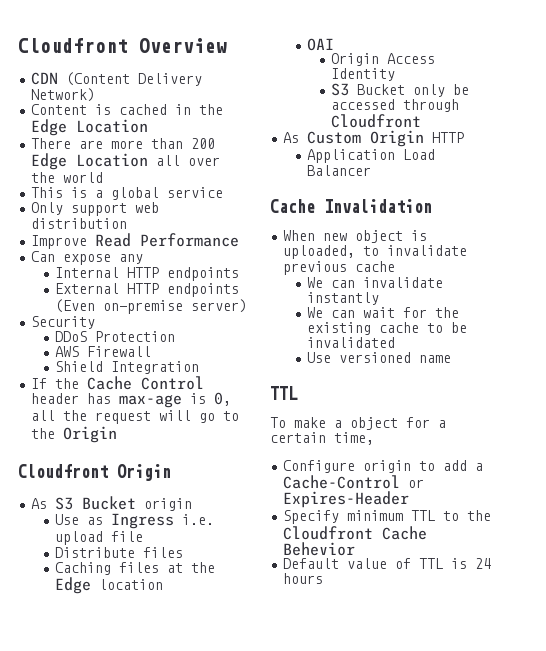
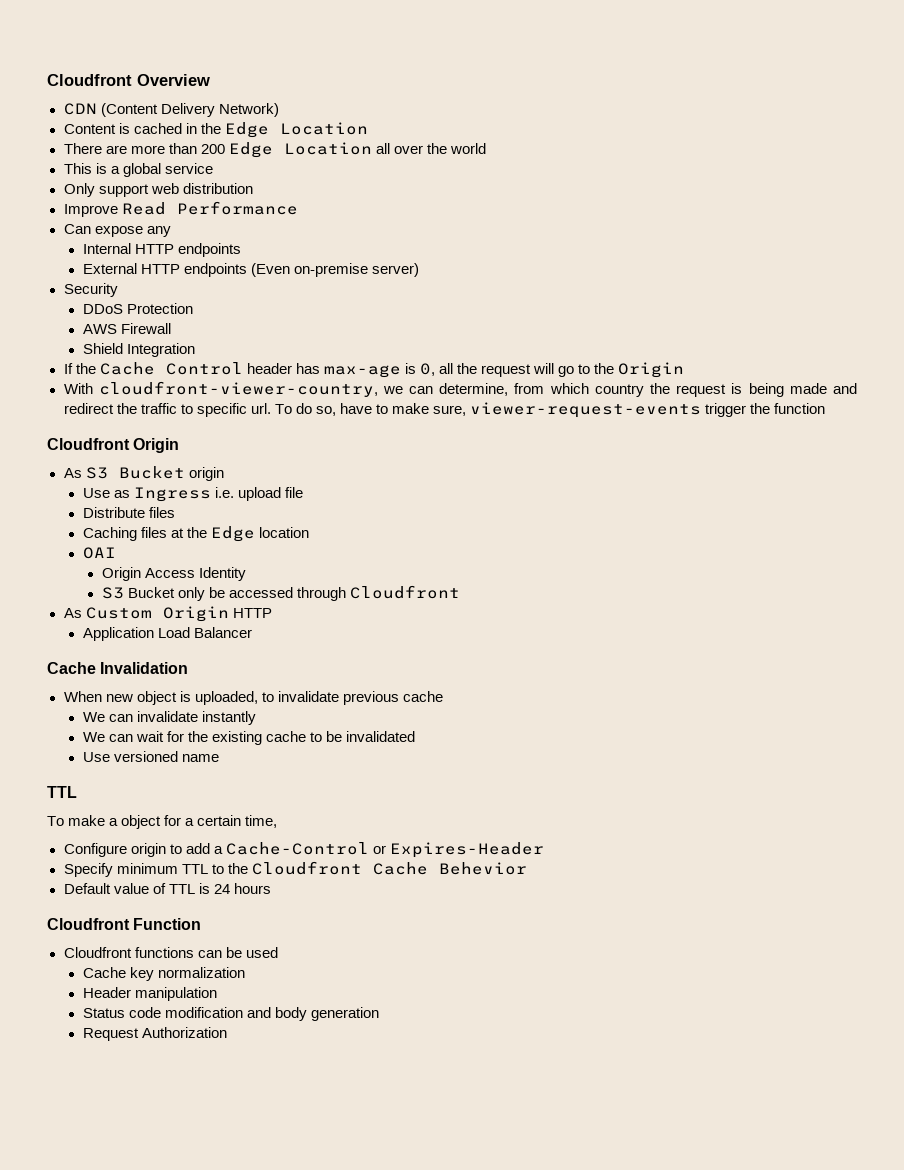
(118, 434) none -> [63,381,858,397] [63,402,826,418] // With cloudfront-viewer-country, we can determine, from which country the request is being made and redirect the traffic to specific url. To do so, have to make sure, viewer-request-events trigger the function
(324, 578) none -> [47,918,202,930] [63,947,278,958] [82,967,245,981] [82,987,217,1001] [82,1007,379,1021] [82,1027,227,1041] // Cloudfront Function // Cloudfront functions can be used // Cache key normalization // Header manipulation // Status code modification and body generation // Request Authorization

